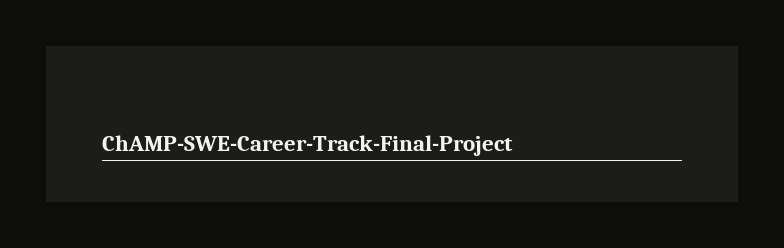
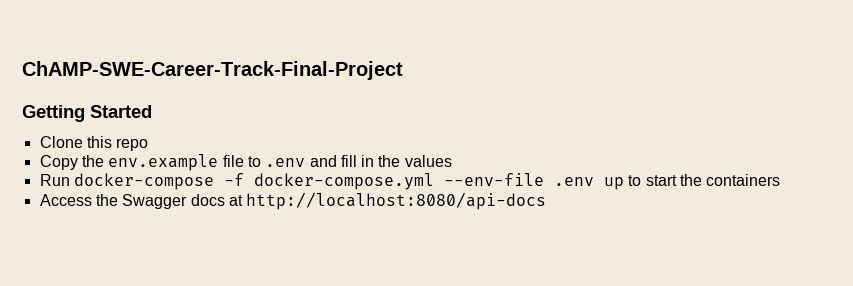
(513, 145) none -> [22,105,152,122] [39,136,149,151] [39,154,452,171] [39,173,781,190] [39,192,547,210] // Getting Started // Clone this repo // Copy the env.example file to .env and fill in the values // Run docker-compose -f docker-compose.yml --env-file .env up to start the containers // Access the Swagger docs at http://localhost:8080/api-docs

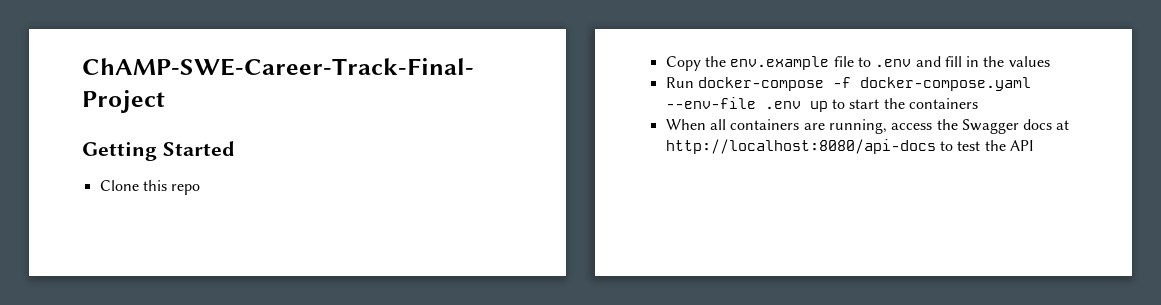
[253,173,434,190] docker-compose.yml -> [859,77,1031,91] docker-compose.yaml
[39,194,92,206] Access -> [665,119,933,134] When all containers are running, access
(547, 201) none -> [939,140,1034,151] to test the API

